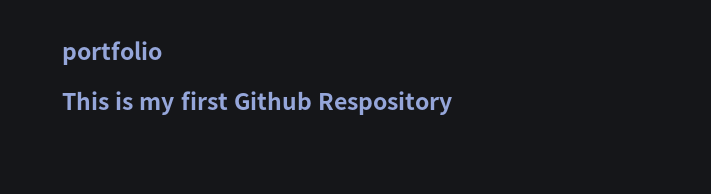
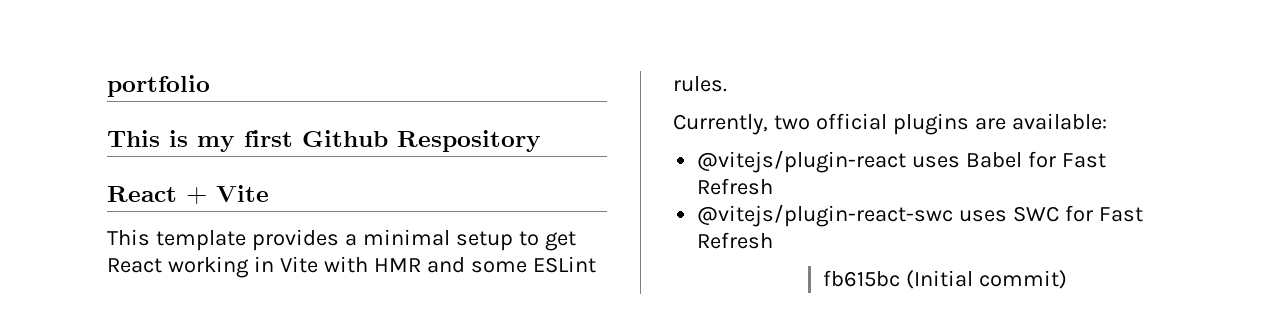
(453, 103) none -> [107,185,269,204] [107,229,576,251] [107,256,596,278] [673,76,727,92] [673,113,1107,135] [697,150,1106,173] [697,178,774,195] [697,204,1143,227] [697,232,774,249] [823,270,1067,289] // React + Vite // This template provides a minimal setup to get React working in Vite with HMR and some ESLint rules. // Currently, two official plugins are available: // @vitejs/plugin-react uses Babel for Fast Refresh // @vitejs/plugin-react-swc uses SWC for Fast Refresh // fb615bc (Initial commit)

